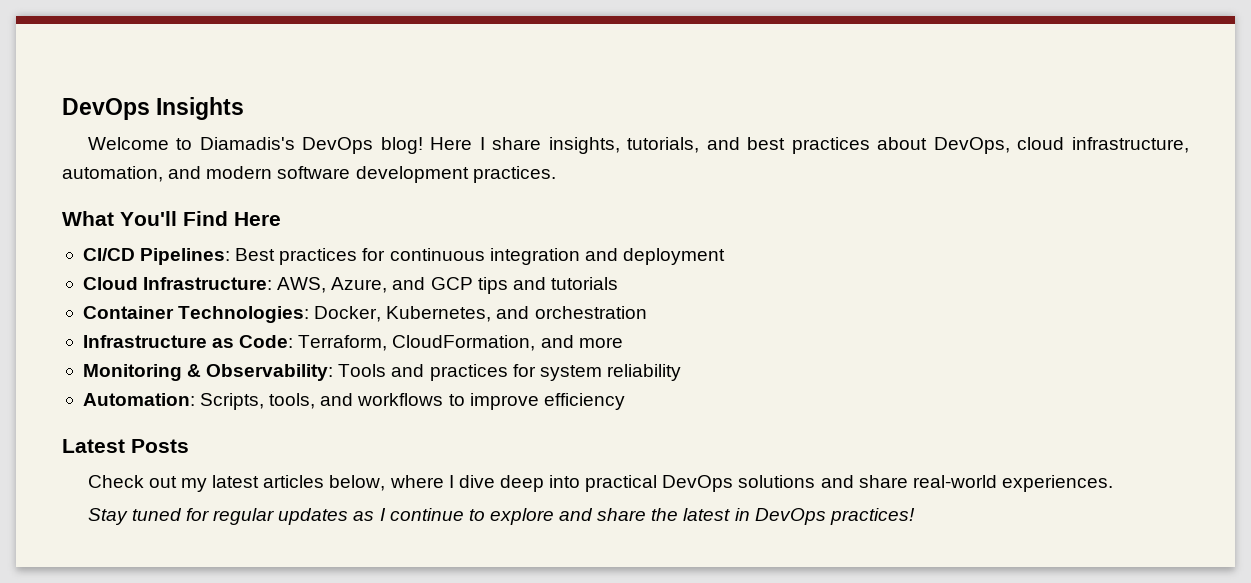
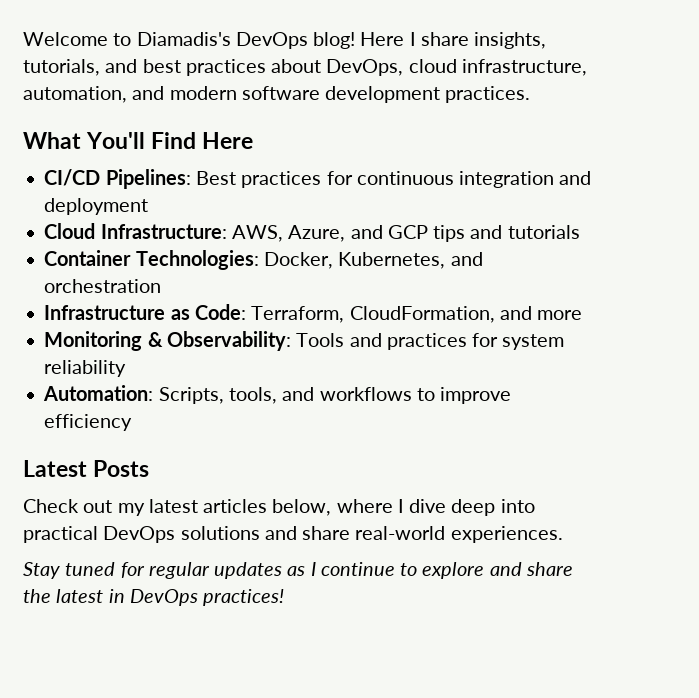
[62,97,245,120] DevOps Insights // -> (23, 39) none

